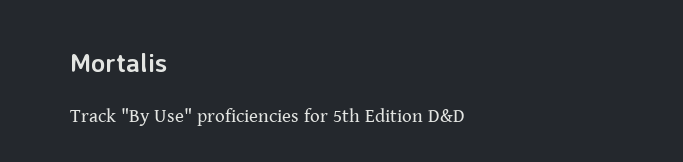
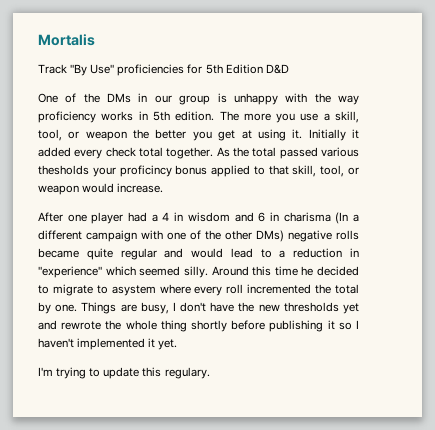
(465, 115) none -> [38,93,360,105] [38,111,360,123] [38,129,360,141] [38,147,360,159] [38,165,359,177] [38,183,164,195] [38,212,359,224] [38,230,359,242] [38,248,359,260] [38,266,359,278] [38,284,359,296] [38,302,360,314] [38,320,359,332] [38,338,178,350] [38,367,210,379] // One of the DMs in our group is unhappy with the way proficiency works in 5th edition. The more you use a skill, tool, or weapon the better you get at using it. Initially it added every check total together. As the total passed various thesholds your proficincy bonus applied to that skill, tool, or weapon would increase. // After one player had a 4 in wisdom and 6 in charisma (In a different campaign with one of the other DMs) negative rolls became quite regular and would lead to a reduction in "experience" which seemed silly. Around this time he decided to migrate to asystem where every roll incremented the total by one. Things are busy, I don't have the new thresholds yet and rewrote the whole thing shortly before publishing it so I haven't implemented it yet. // I'm trying to update this regulary.

